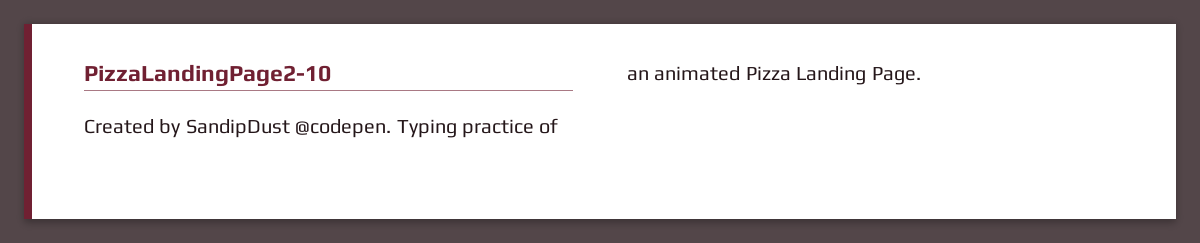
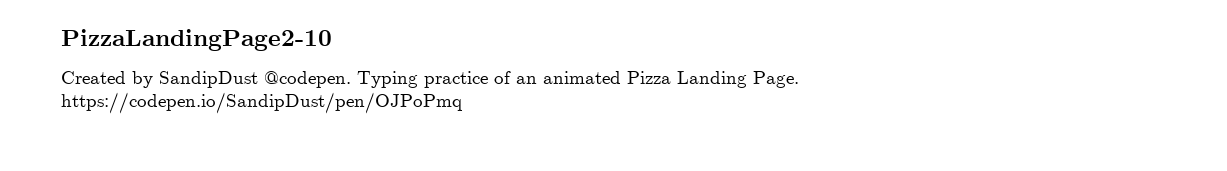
(921, 76) none -> [61,92,463,114] https://codepen.io/SandipDust/pen/OJPoPmq

